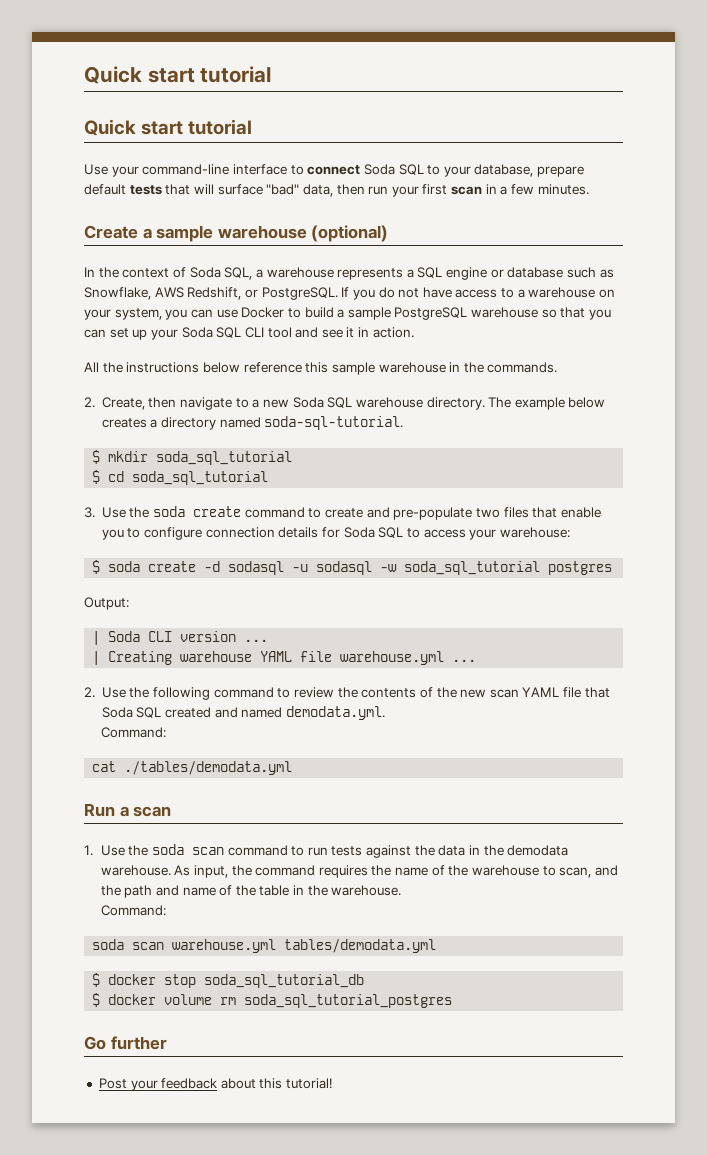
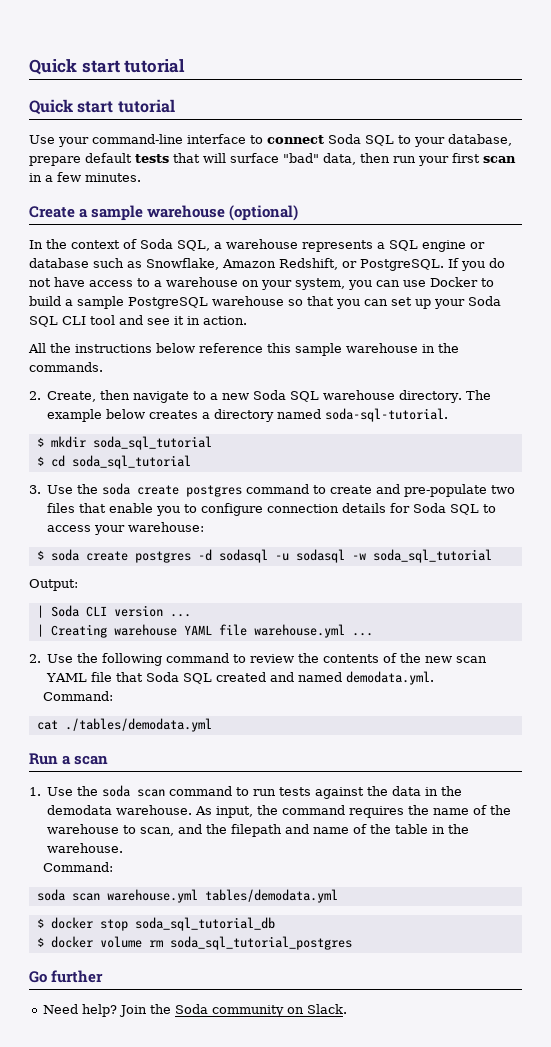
[154,287,184,298] AWS -> [222,259,276,268] Amazon
(242, 511) none -> [186,485,243,497] postgres
(197, 566) none -> [134,551,191,563] postgres
[548,561,613,575] postgres -> (492, 556) none
[124,885,153,898] path -> [231,824,283,837] filepath
[98,1078,333,1091] Post your feedback about this tutorial! -> [42,1004,347,1017] Need help? Join the Soda community on Slack.

